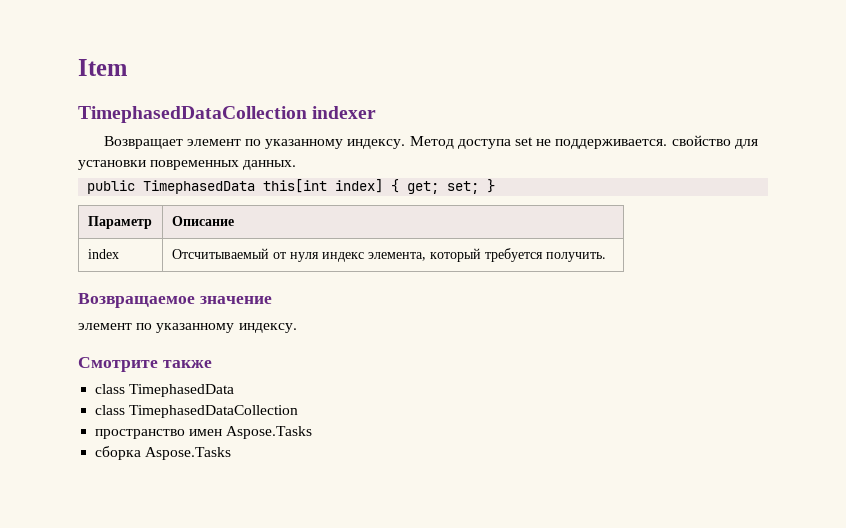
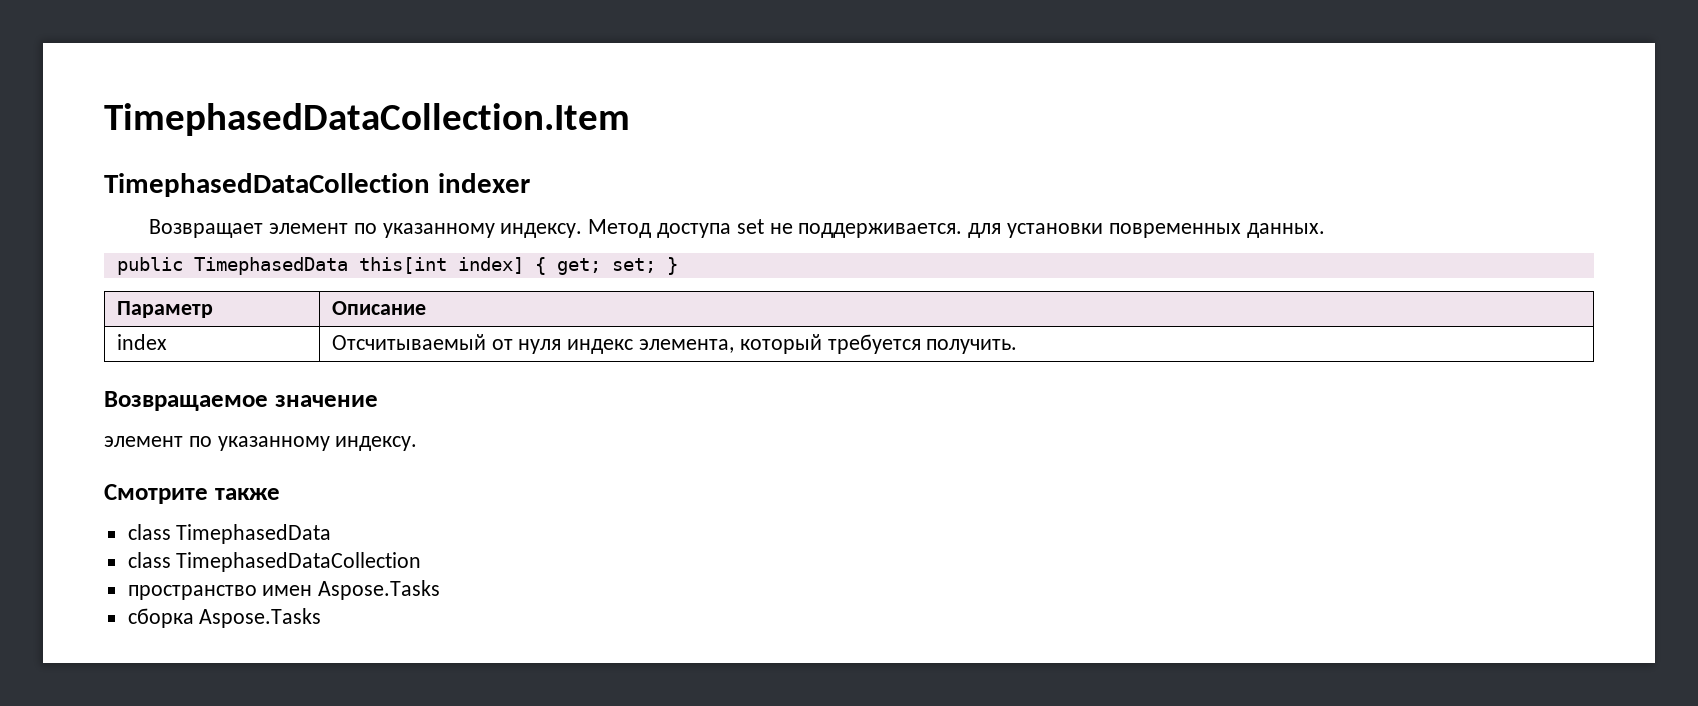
[78,59,127,76] Item -> [104,103,630,136] TimephasedDataCollection.Item
[671,135,731,146] свойство -> (963, 230) none

